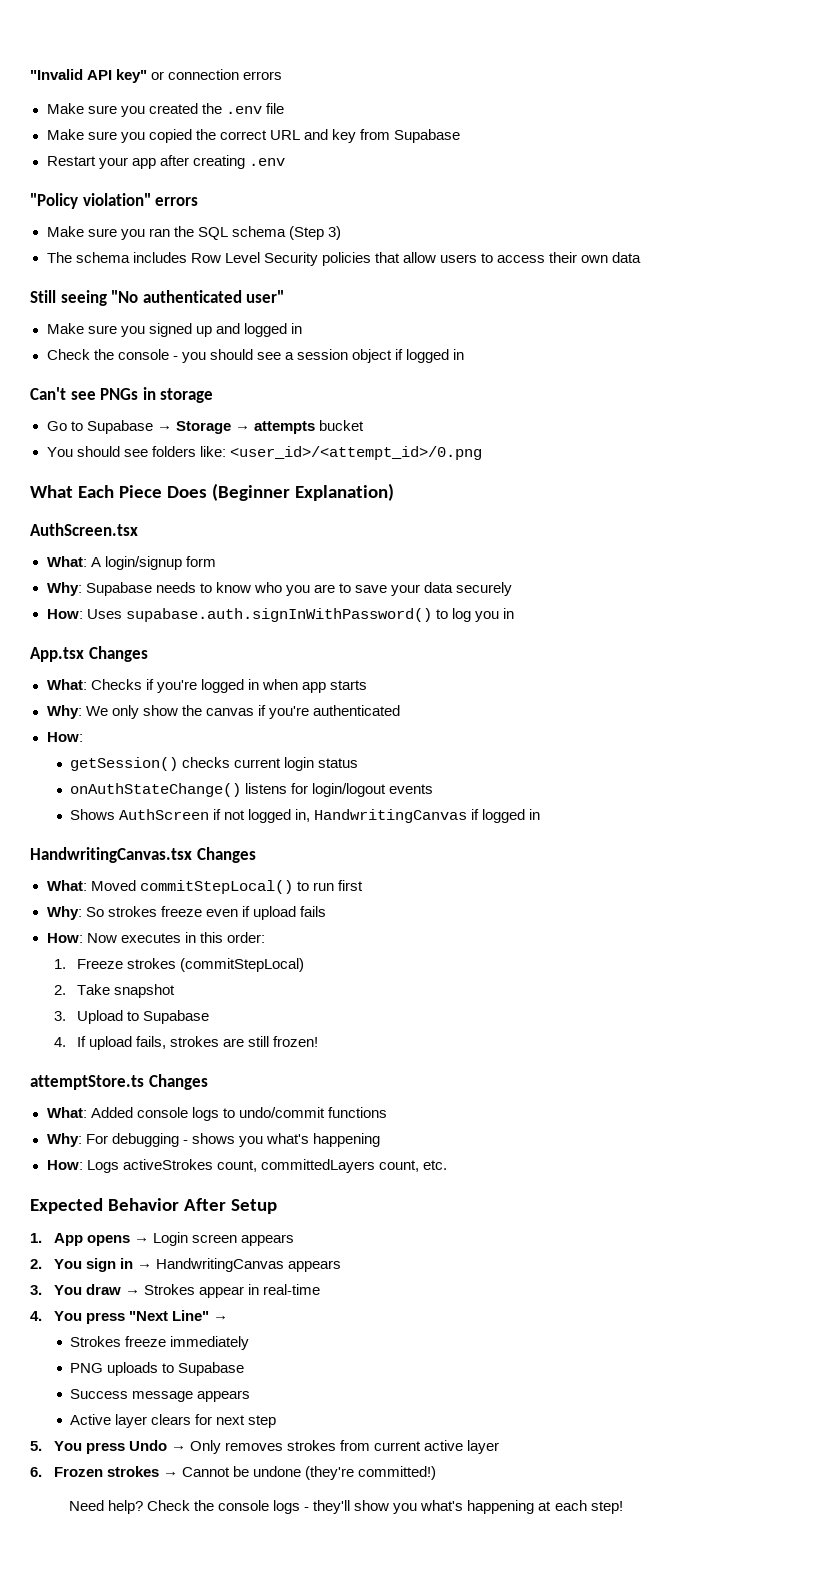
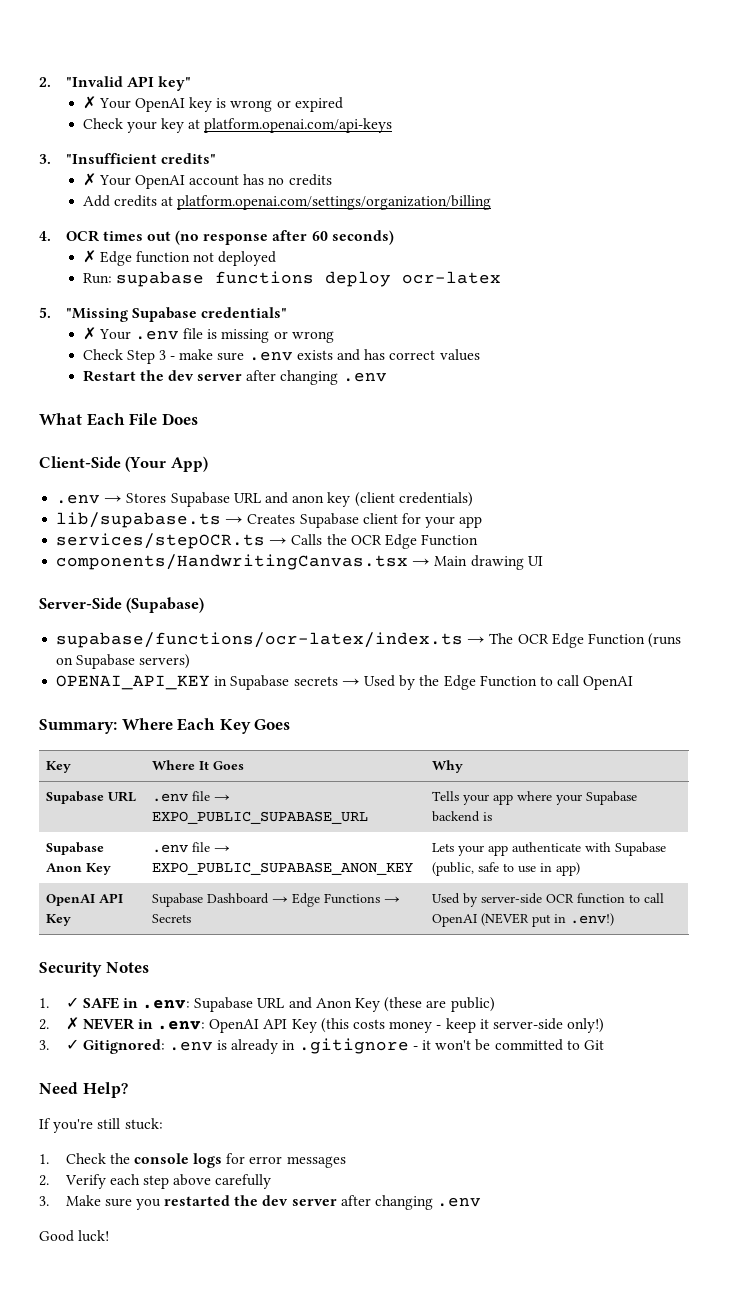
(30, 74) none -> [39,77,51,87] 2.
[151,69,283,80] [46,103,284,117] [46,129,461,143] [46,155,285,169] [30,193,199,209] [46,226,341,240] [46,252,642,266] [30,290,285,306] [46,323,302,337] [46,349,465,363] [30,387,214,403] [46,420,364,434] [46,446,482,460] or connection errors // Make sure you created the .env file // Make sure you copied the correct URL and key from Supabase // Restart your app after creating .env // "Policy violation" errors // Make sure you ran the SQL schema (Step 3) // The schema includes Row Level Security policies that allow users to access their own data // Still seeing "No authenticated user" // Make sure you signed up and logged in // Check the console - you should see a session object if logged in // Can't see PNGs in storage // Go to Supabase → Storage → attempts bucket // You should see folders like: <user_id>/<attempt_id>/0.png -> [82,96,343,112] [82,118,393,133] [39,153,216,164] [82,173,332,189] [82,195,492,210] [39,230,394,245] [82,250,277,266] [82,271,501,287] [39,307,287,322] [82,327,334,343] [82,349,480,364] [82,370,387,385] // ✗ Your OpenAI key is wrong or expired // Check your key at platform.openai.com/api-keys // 3. "Insufficient credits" // ✗ Your OpenAI account has no credits // Add credits at platform.openai.com/settings/organization/billing // 4. OCR times out (no response after 60 seconds) // ✗ Edge function not deployed // Run: supabase functions deploy ocr-latex // 5. "Missing Supabase credentials" // ✗ Your .env file is missing or wrong // Check Step 3 - make sure .env exists and has correct values // Restart the dev server after changing .env
[118,485,162,498] Piece -> [129,413,158,425] File
[211,483,394,501] [30,523,138,536] [46,556,216,570] [46,582,513,596] [46,608,514,622] [30,646,148,662] [46,679,367,693] [46,705,400,719] [46,732,83,742] [70,757,359,771] [70,783,434,797] [70,809,541,823] [30,847,256,863] [46,880,363,894] [46,906,326,920] [46,932,265,943] [53,958,305,972] [53,984,176,998] [53,1010,210,1024] [53,1036,319,1050] [30,1074,208,1090] [46,1107,387,1121] [46,1133,380,1147] [46,1159,447,1173] [30,1198,277,1214] [30,1232,294,1246] [30,1258,341,1272] [30,1284,320,1298] [30,1310,228,1324] [70,1336,250,1350] [70,1362,245,1376] [70,1389,251,1402] [70,1414,277,1428] [30,1440,500,1454] [30,1466,436,1480] [68,1500,623,1514] (Beginner Explanation) // AuthScreen.tsx // What: A login/signup form // Why: Supabase needs to know who you are to save your data securely // How: Uses supabase.auth.signInWithPassword() to log you in // App.tsx Changes // What: Checks if you're logged in when app starts // Why: We only show the canvas if you're authenticated // How: // getSession() checks current login status // onAuthStateChange() listens for login/logout events // Shows AuthScreen if not logged in, HandwritingCanvas if logged in // HandwritingCanvas.tsx Changes // What: Moved commitStepLocal() to run first // Why: So strokes freeze even if upload fails // How: Now executes in this order: // 1. Freeze strokes (commitStepLocal) // 2. Take snapshot // 3. Upload to Supabase // 4. If upload fails, strokes are still frozen! // attemptStore.ts Changes // What: Added console logs to undo/commit functions // Why: For debugging - shows you what's happening // How: Logs activeStrokes count, committedLayers count, etc. // Expected Behavior After Setup // 1. App opens → Login screen appears // 2. You sign in → HandwritingCanvas appears // 3. You draw → Strokes appear in real-time // 4. You press "Next Line" → // Strokes freeze immediately // PNG uploads to Supabase // Success message appears // Active layer clears for next step // 5. You press Undo → Only removes strokes from current active layer // 6. Frozen strokes → Cannot be undone (they're committed!) // Need help? Check the console logs - they'll show you what's happening at each step! -> [39,456,208,472] [56,492,473,507] [56,512,483,528] [56,533,479,549] [56,554,543,570] [39,597,205,613] [56,632,682,648] [56,654,191,669] [56,675,634,690] [39,718,291,734] [46,761,72,773] [152,760,245,770] [432,760,464,773] [46,791,137,804] [152,791,231,802] [152,811,369,824] [432,791,638,805] [432,811,493,822] [46,842,105,855] [46,863,112,875] [152,842,231,853] [152,862,414,875] [432,842,667,856] [432,862,581,876] [46,893,124,906] [46,914,72,926] [152,893,401,907] [152,914,192,923] [432,893,665,907] [432,913,615,927] [39,962,149,977] [39,997,495,1012] [39,1017,605,1033] [39,1038,604,1054] [39,1082,128,1098] [39,1118,163,1133] [39,1153,346,1168] [39,1174,272,1189] [39,1195,482,1210] [39,1230,110,1242] // Client-Side (Your App) // .env → Stores Supabase URL and anon key (client credentials) // lib/supabase.ts → Creates Supabase client for your app // services/stepOCR.ts → Calls the OCR Edge Function // components/HandwritingCanvas.tsx → Main drawing UI // Server-Side (Supabase) // supabase/functions/ocr-latex/index.ts → The OCR Edge Function (runs on Supabase servers) // OPENAI_API_KEY in Supabase secrets → Used by the Edge Function to call OpenAI // Summary: Where Each Key Goes // Key | Where It Goes | Why // Supabase URL | .env file → EXPO_PUBLIC_SUPABASE_URL | Tells your app where your Supabase backend is // Supabase Anon Key | .env file → EXPO_PUBLIC_SUPABASE_ANON_KEY | Lets your app authenticate with Supabase (public, safe to use in app) // OpenAI API Key | Supabase Dashboard → Edge Functions → Secrets | Used by server-side OCR function to call OpenAI (NEVER put in .env!) // Security Notes // 1. ✓ SAFE in .env: Supabase URL and Anon Key (these are public) // 2. ✗ NEVER in .env: OpenAI API Key (this costs money - keep it server-side only!) // 3. ✓ Gitignored: .env is already in .gitignore - it won't be committed to Git // Need Help? // If you're still stuck: // 1. Check the console logs for error messages // 2. Verify each step above carefully // 3. Make sure you restarted the dev server after changing .env // Good luck!

